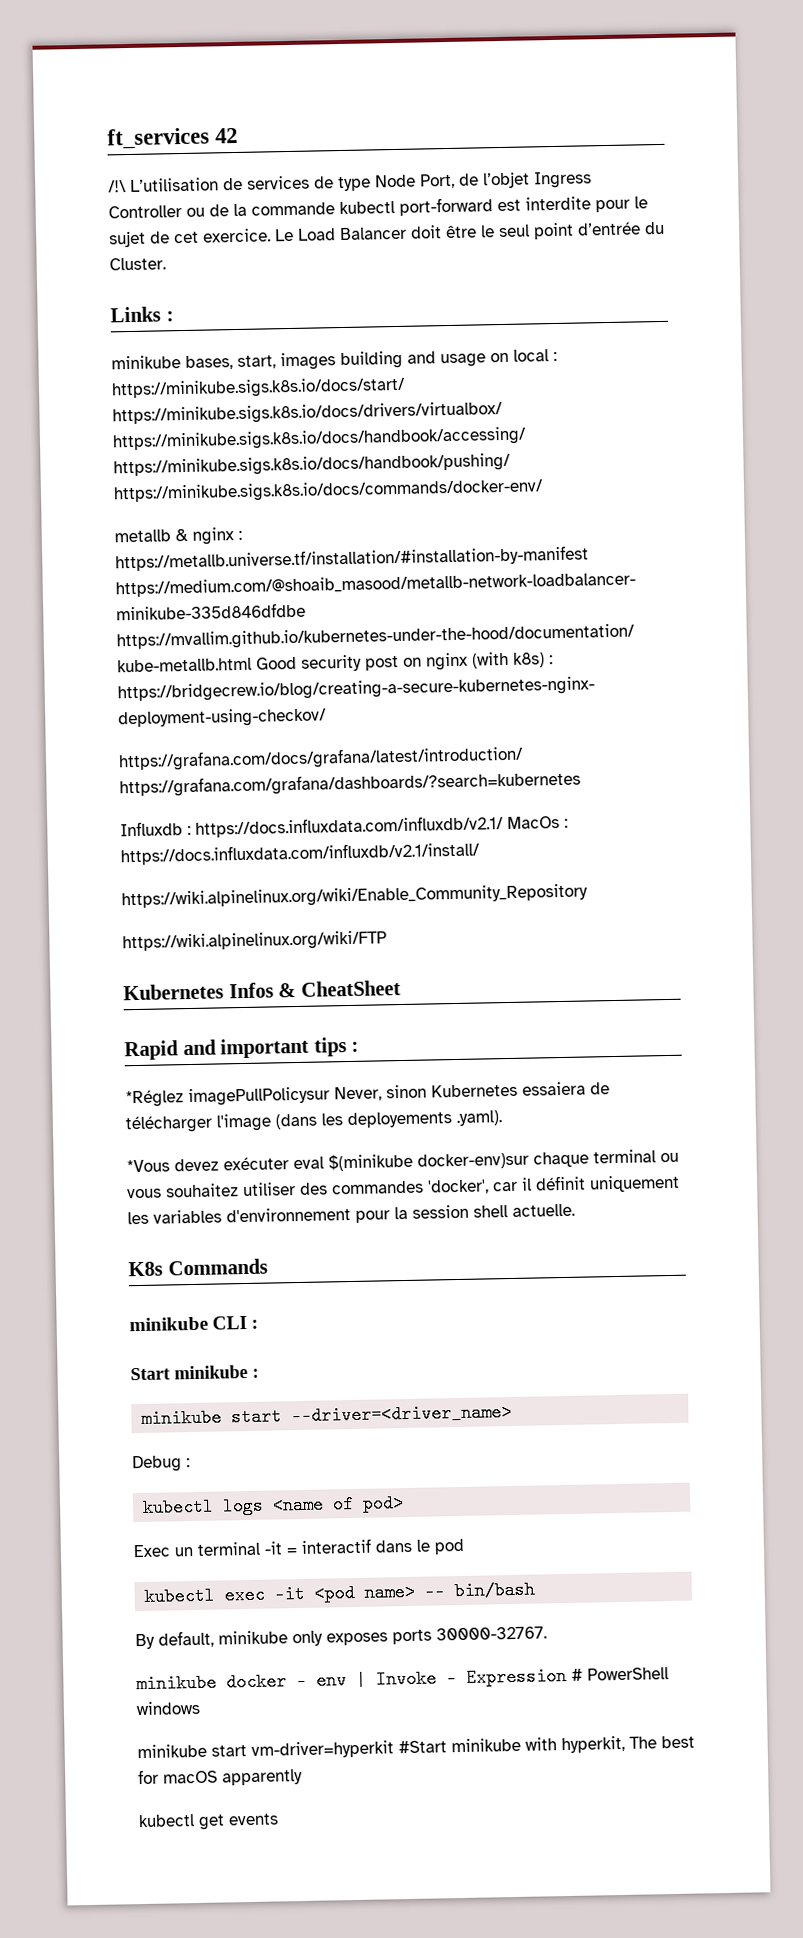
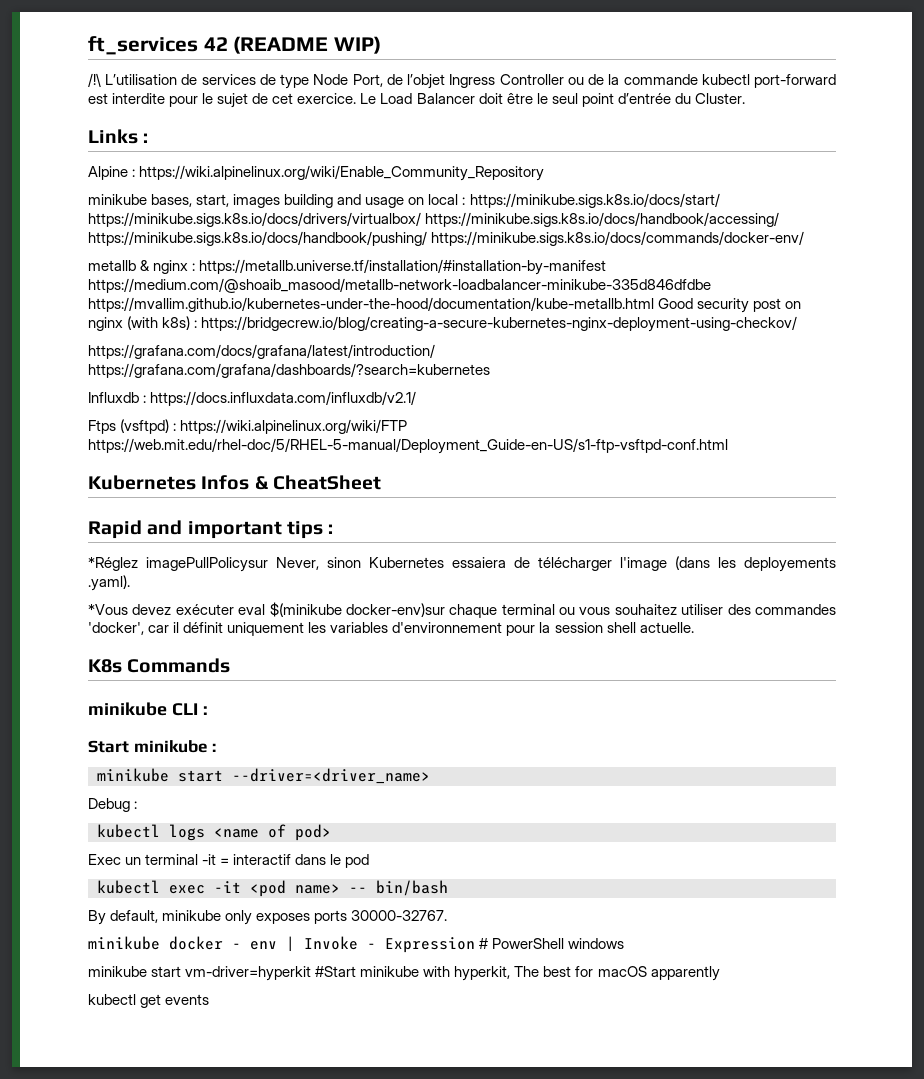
(239, 135) none -> [233,36,382,54] (README WIP)
(174, 316) none -> [88,165,545,181] // Alpine : https://wiki.alpinelinux.org/wiki/Enable_Community_Repository
[507,816,568,829] [120,841,480,866] [121,883,588,910] MacOs : https://docs.influxdata.com/influxdb/v2.1/install/ // https://wiki.alpinelinux.org/wiki/Enable_Community_Repository // -> [88,419,177,434] // Ftps (vsftpd) :
(387, 941) none -> [88,438,728,454] https://web.mit.edu/rhel-doc/5/RHEL-5-manual/Deployment_Guide-en-US/s1-ftp-vsftpd-conf.html

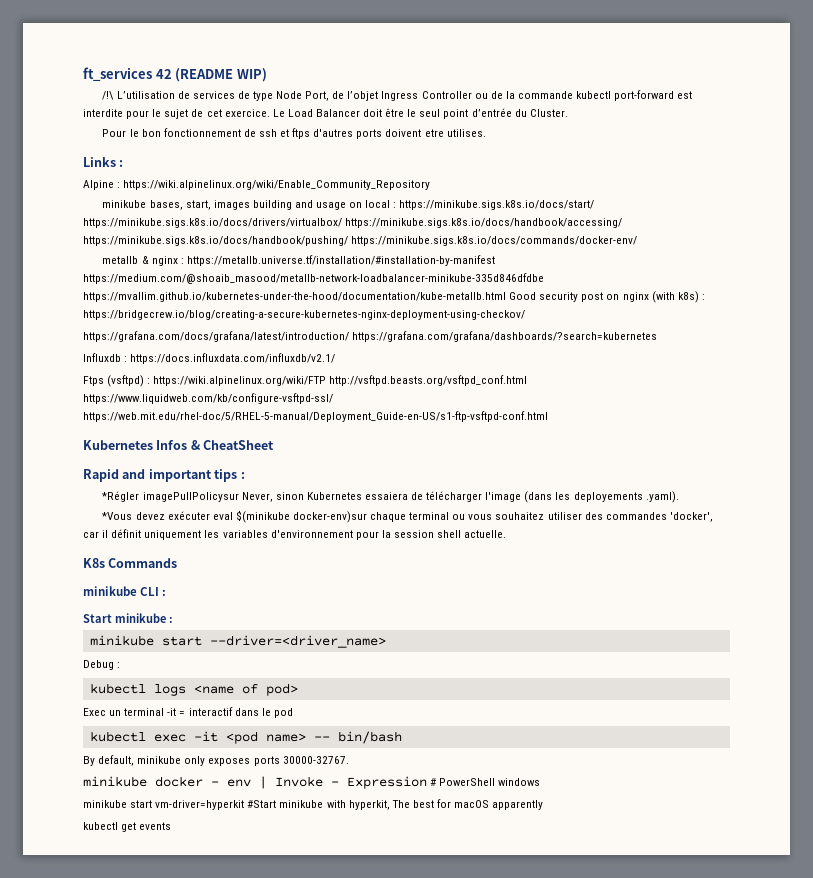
(745, 98) none -> [102,128,486,139] // Pour le bon fonctionnement de ssh et ftps d'autres ports doivent etre utilises.
(408, 426) none -> [329,375,528,386] [83,393,333,404] http://vsftpd.beasts.org/vsftpd_conf.html https://www.liquidweb.com/kb/configure-vsftpd-ssl/
[88,557,138,571] *Réglez -> [102,491,140,502] *Régler

